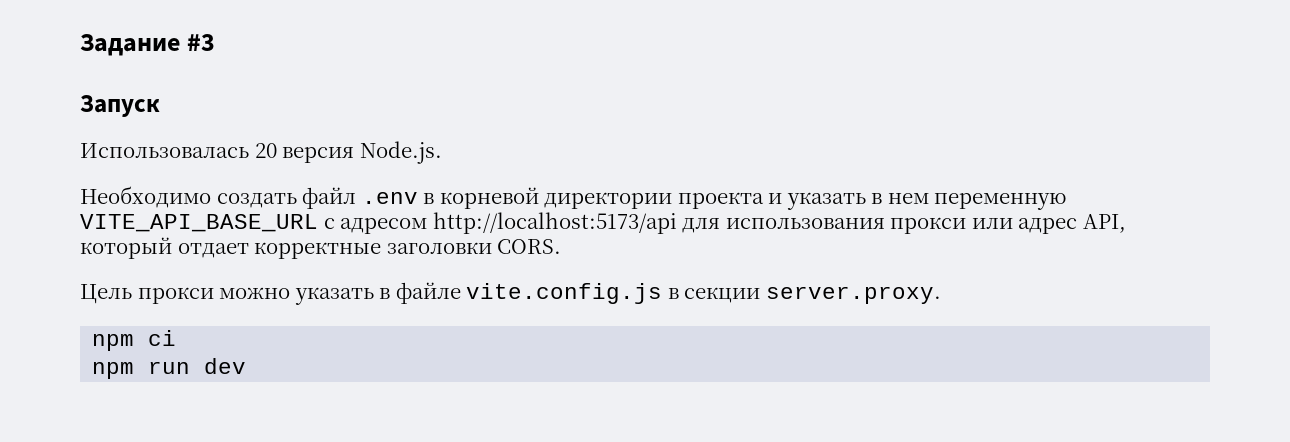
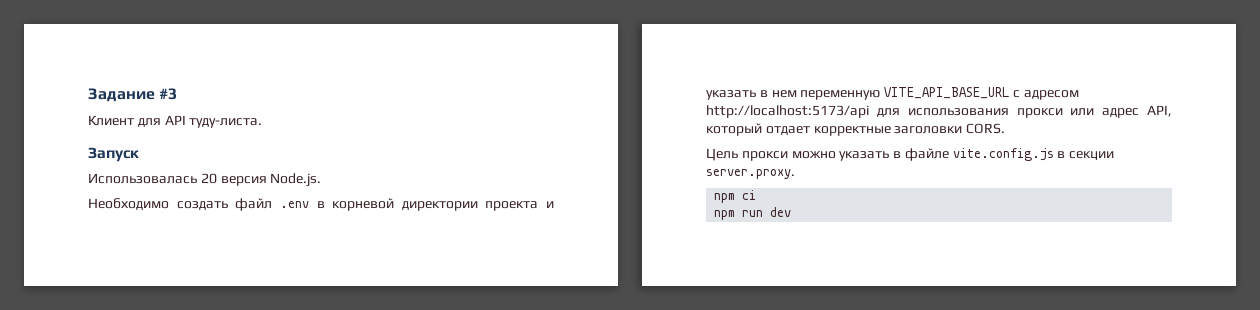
(216, 42) none -> [88,115,263,128] // Клиент для API туду-листа.

